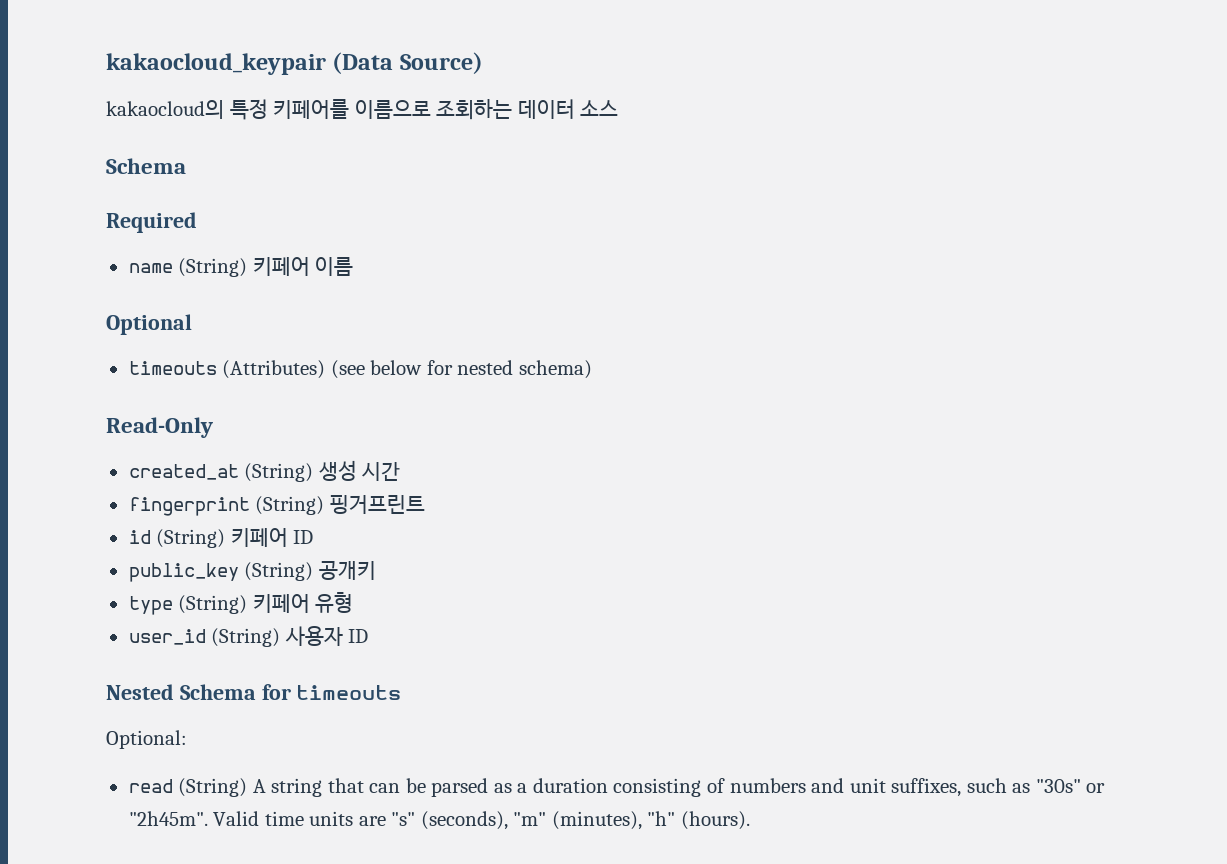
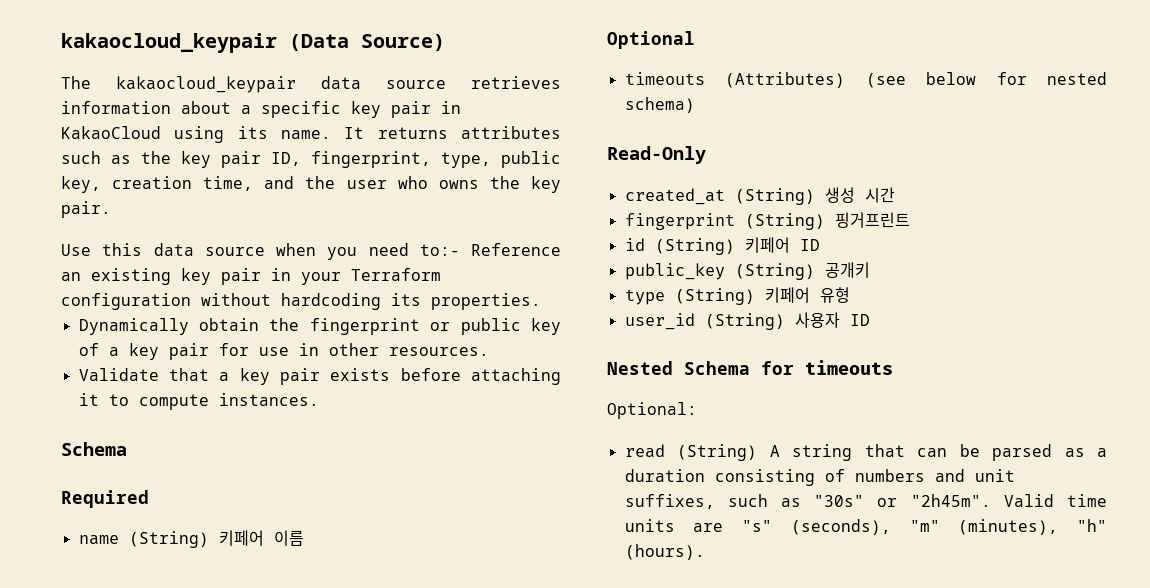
[106,99,619,120] kakaocloud의 특정 키페어를 이름으로 조회하는 데이터 소스 -> [61,76,561,93] [61,101,461,118] [61,126,561,143] [61,151,561,168] [61,176,561,193] [61,201,111,218] [61,243,561,260] [61,268,441,285] [61,293,541,310] [78,318,561,335] [78,343,489,360] [78,368,561,385] [78,393,319,410] The kakaocloud_keypair data source retrieves information about a specific key pair in KakaoCloud using its name. It returns attributes such as the key pair ID, fingerprint, type, public key, creation time, and the user who owns the key pair. // Use this data source when you need to:- Reference an existing key pair in your Terraform configuration without hardcoding its properties. // Dynamically obtain the fingerprint or public key of a key pair for use in other resources. // Validate that a key pair exists before attaching it to compute instances.

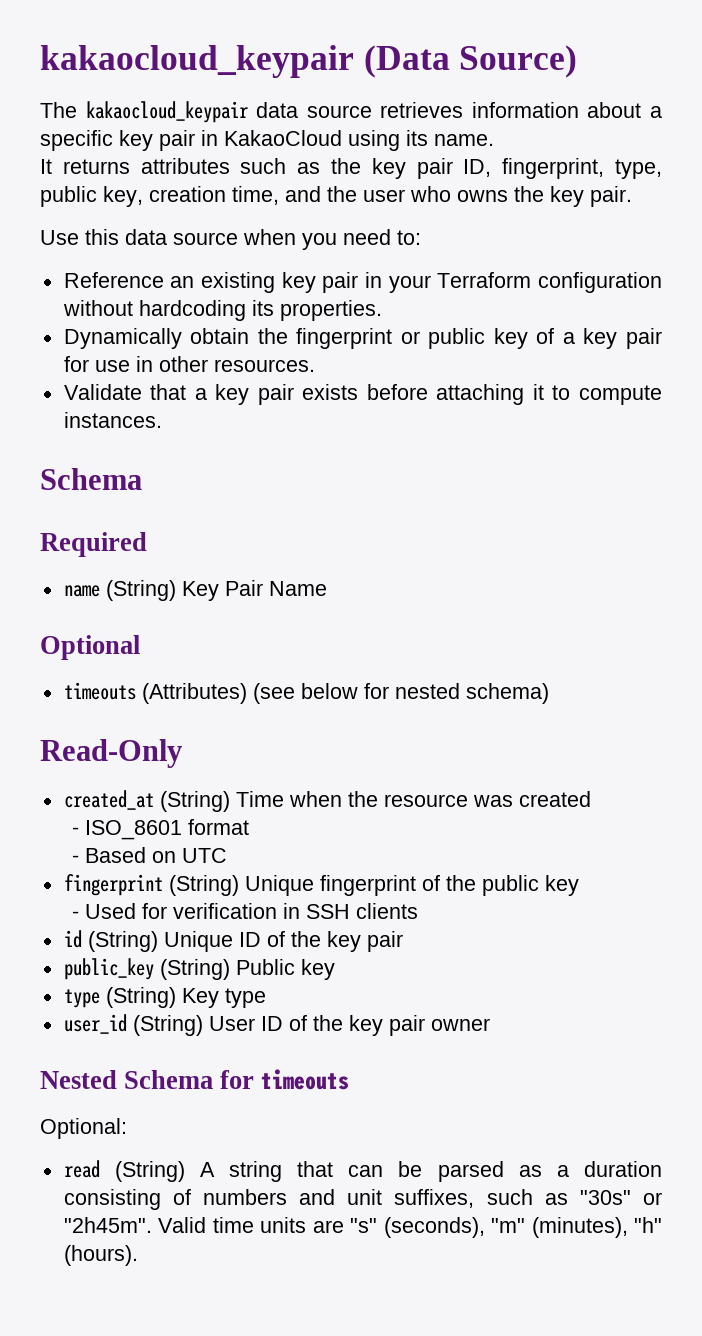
(331, 134) none -> (494, 140) //
[419,244,460,256] to:- -> [397,230,421,245] to: //
[218,530,304,546] 키페어 이름 -> [181,580,327,601] Key Pair Name
[824,187,895,203] [624,212,910,230] 생성 시간 // fingerprint (String) 핑거프린트 -> [235,791,591,807] [71,819,249,840] [71,847,227,863] [63,874,579,896] [71,903,418,919] Time when the resource was created // - ISO_8601 format // - Based on UTC // fingerprint (String) Unique fingerprint of the public key // - Used for verification in SSH clients
[744,237,820,253] 키페어 ID -> [163,931,403,952] Unique ID of the key pair
[824,262,870,278] 공개키 -> [235,959,335,980] Public key
[764,287,850,303] 키페어 유형 -> [181,988,266,1008] Key type
[794,312,870,328] 사용자 ID -> [208,1015,490,1036] User ID of the key pair owner

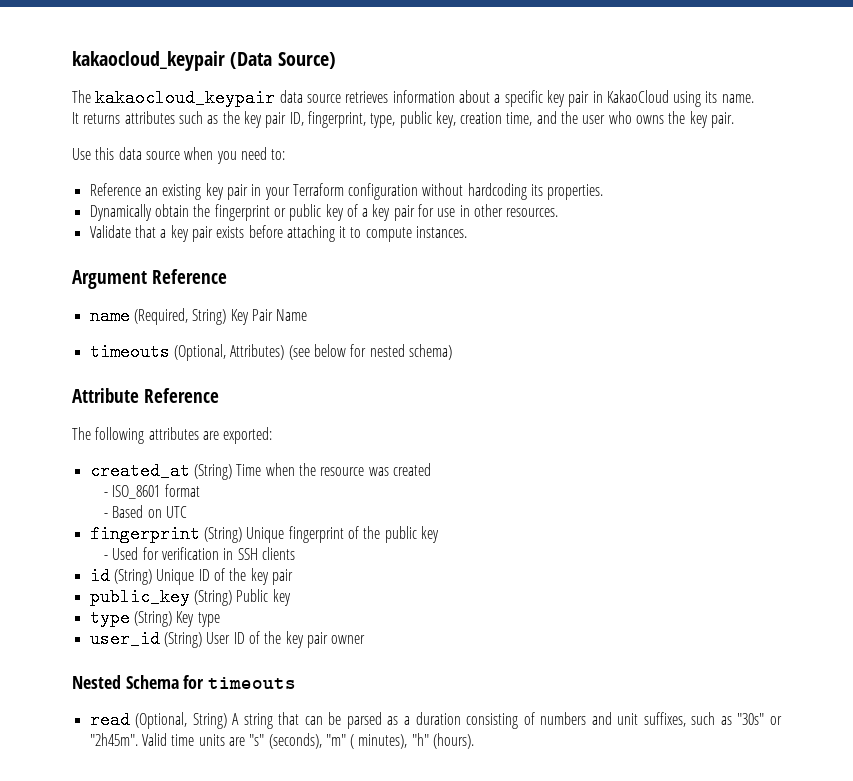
[40,468,142,490] [40,532,147,557] Schema // Required -> [72,269,227,289] Argument Reference
[105,580,176,601] (String) -> [133,308,227,325] (Required, String)
[40,635,140,660] [63,682,247,704] // Optional // timeouts (Attributes) -> [89,343,285,361] // timeouts (Optional, Attributes)
[40,739,182,768] Read-Only -> [72,388,219,403] [72,427,273,444] Attribute Reference // The following attributes are exported:
[40,1118,127,1139] // Optional: -> (297, 683) none
[114,1161,185,1182] (String) -> [135,712,227,729] (Optional, String)
[531,1217,628,1238] (minutes), -> [350,734,408,749] ( minutes),

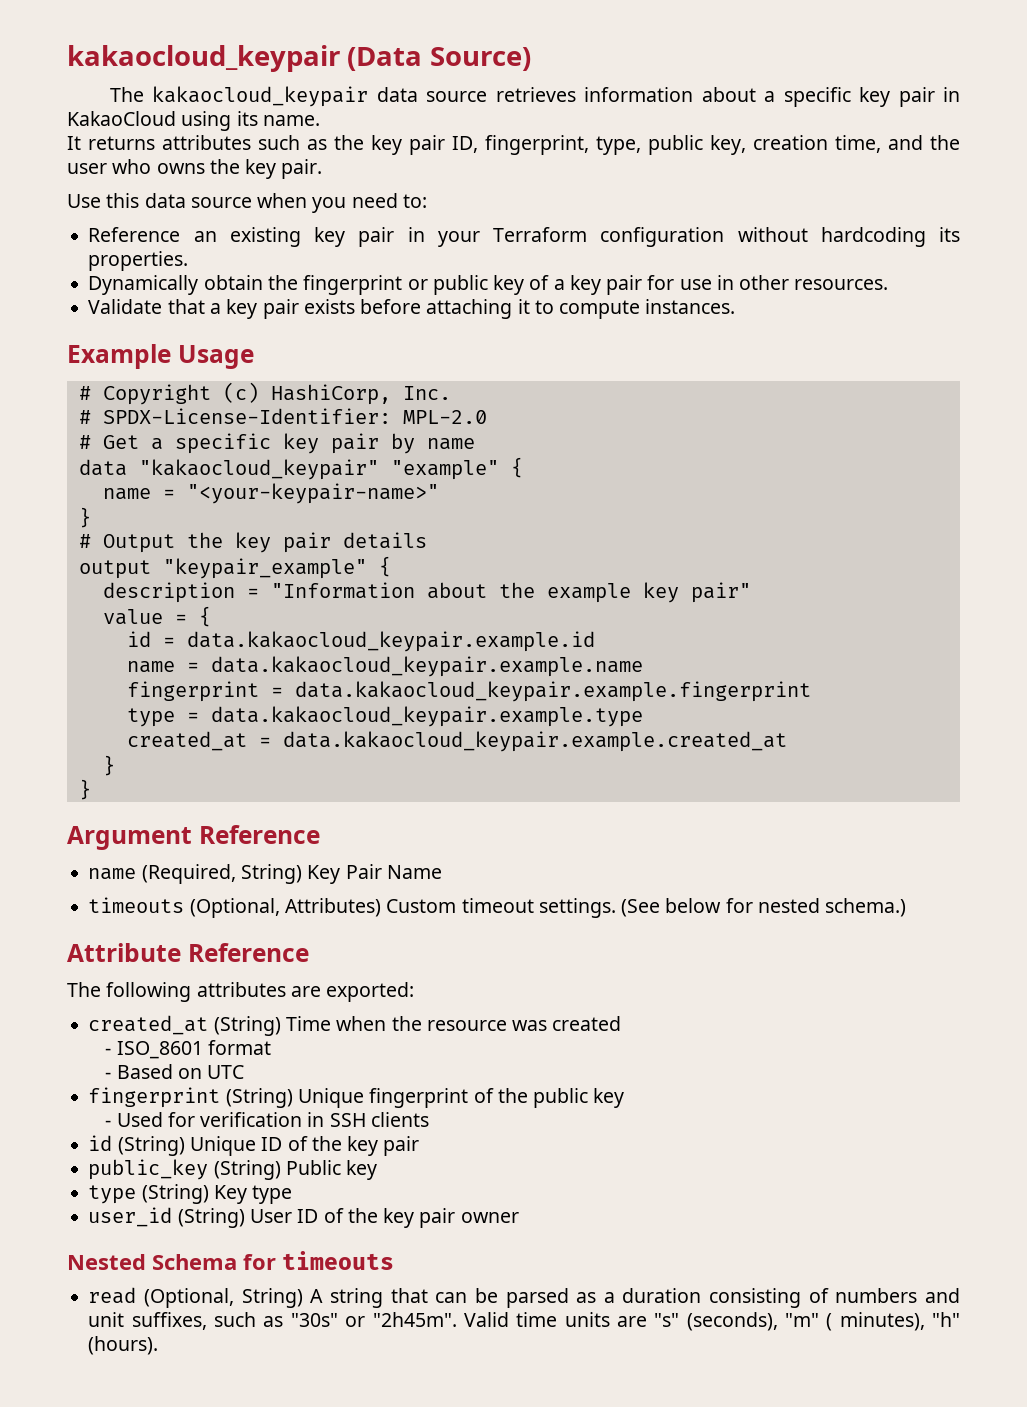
(468, 232) none -> [67,344,254,369] [78,382,451,405] [78,408,487,424] [78,433,475,454] [78,457,523,480] [102,483,439,504] [78,507,91,528] [78,532,427,553] [78,556,391,579] [102,582,751,603] [102,606,211,627] [126,631,595,652] [126,656,643,677] [126,681,811,702] [126,706,643,727] [126,731,787,752] [102,755,115,776] [78,779,91,800] // Example Usage // # Copyright (c) HashiCorp, Inc. // # SPDX-License-Identifier: MPL-2.0 // # Get a specific key pair by name // data "kakaocloud_keypair" "example" { // name = "<your-keypair-name>" // } // # Output the key pair details // output "keypair_example" { // description = "Information about the example key pair" // value = { // id = data.kakaocloud_keypair.example.id // name = data.kakaocloud_keypair.example.name // fingerprint = data.kakaocloud_keypair.example.fingerprint // type = data.kakaocloud_keypair.example.type // created_at = data.kakaocloud_keypair.example.created_at // } // }
[288,345,310,360] (see -> [386,898,661,918] Custom timeout settings. (See
[408,344,452,360] schema) -> [825,898,907,917] schema.)

